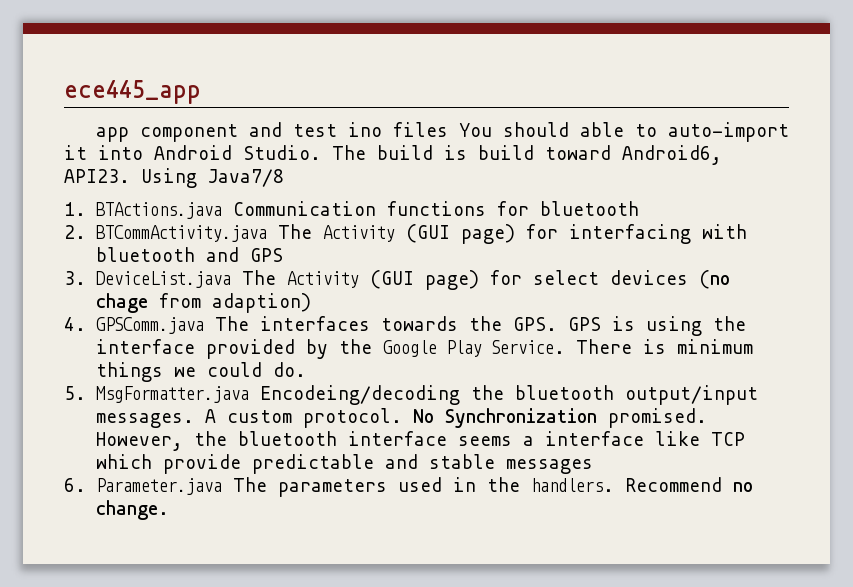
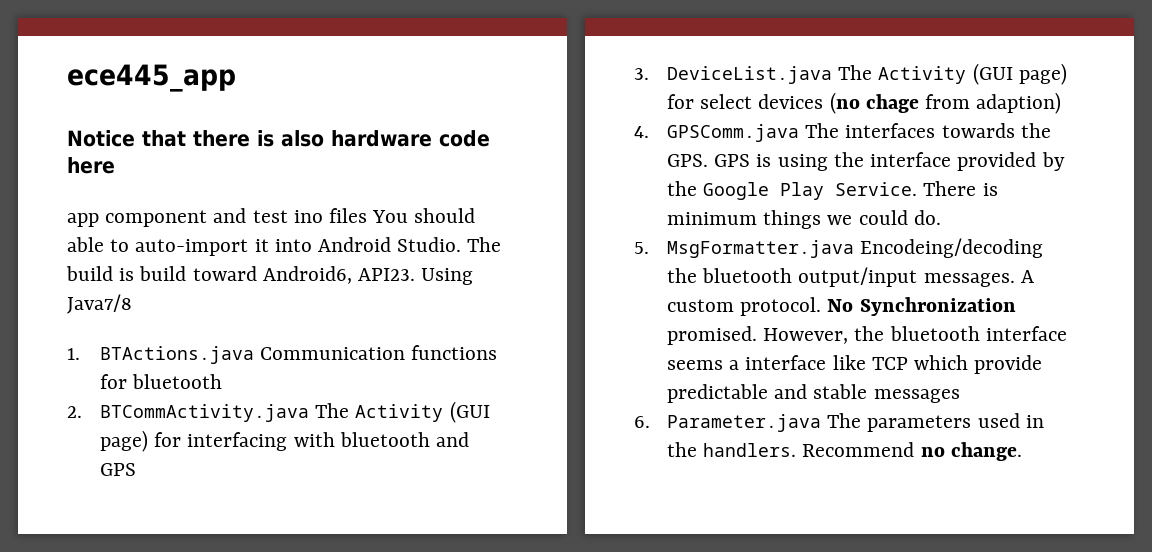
(201, 92) none -> [67,130,490,147] [67,157,115,174] // Notice that there is also hardware code here

